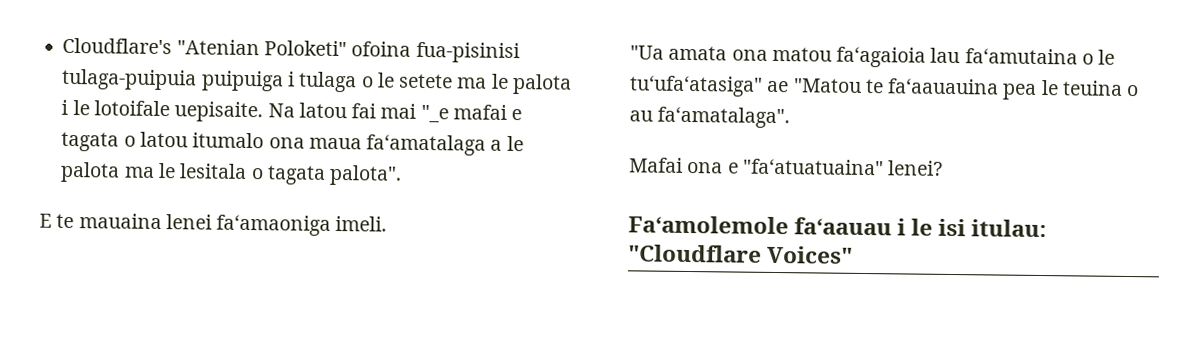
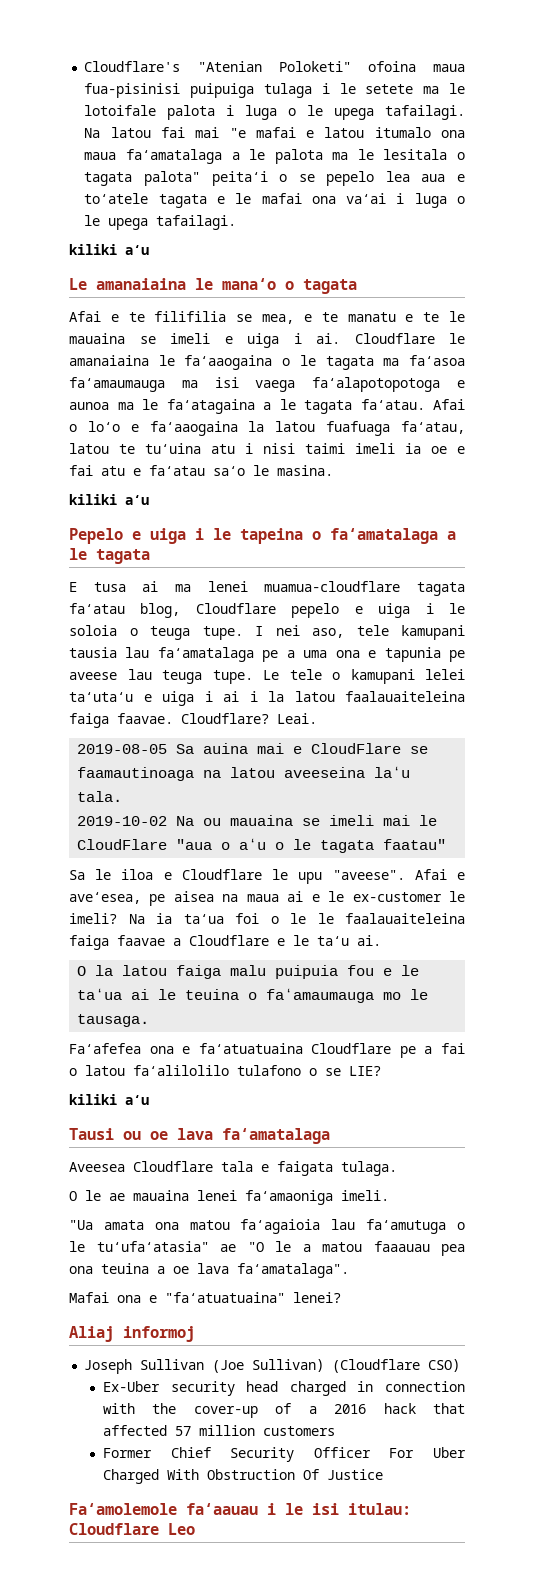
[415,41,520,64] [61,68,374,93] fua-pisinisi tulaga-puipuia puipuiga i tulaga o -> [433,64,465,72] [84,83,330,98] maua fua-pisinisi puipuiga tulaga i
(509, 81) none -> [84,105,157,116] lotoifale
[72,100,264,123] le lotoifale uepisaite. -> [245,105,465,120] luga o le upega tafailagi.
[420,104,449,124] "_e -> [229,128,246,138] "e
[61,131,136,152] tagata o -> (315, 134) none
[329,164,403,186] [39,213,75,229] palota". // E te -> [143,171,465,186] [84,193,465,208] [84,215,237,230] [69,244,149,255] [69,278,357,294] [69,311,465,324] [69,333,465,348] [69,355,465,370] [69,377,466,392] [69,399,465,414] [69,421,465,436] [69,443,465,454] [69,465,333,476] [69,494,149,505] [69,528,456,544] [69,548,150,564] [69,581,465,596] [69,603,466,618] [69,625,465,640] [69,647,466,662] [69,669,465,684] [69,691,465,706] [69,713,317,728] [77,743,429,754] [77,766,411,781] [77,791,123,802] [77,815,438,826] [77,838,447,853] [69,869,465,884] [69,891,466,906] [69,913,465,924] [69,935,381,950] [77,965,420,979] [77,988,429,1003] [77,1014,150,1027] [69,1043,465,1058] [69,1065,381,1076] [69,1094,149,1105] [69,1128,330,1144] [69,1161,397,1176] [69,1190,125,1201] palota" peitaʻi o se pepelo lea aua e toʻatele tagata e le mafai ona vaʻai i luga o le upega tafailagi. // kiliki aʻu // Le amanaiaina le manaʻo o tagata // Afai e te filifilia se mea, e te manatu e te le mauaina se imeli e uiga i ai. Cloudflare le amanaiaina le faʻaaogaina o le tagata ma faʻasoa faʻamaumauga ma isi vaega faʻalapotopotoga e aunoa ma le faʻatagaina a le tagata faʻatau. Afai o loʻo e faʻaaogaina la latou fuafuaga faʻatau, latou te tuʻuina atu i nisi taimi imeli ia oe e fai atu e faʻatau saʻo le masina. // kiliki aʻu // Pepelo e uiga i le tapeina o faʻamatalaga a le tagata // E tusa ai ma lenei muamua-cloudflare tagata faʻatau blog, Cloudflare pepelo e uiga i le soloia o teuga tupe. I nei aso, tele kamupani tausia lau faʻamatalaga pe a uma ona e tapunia pe aveese lau teuga tupe. Le tele o kamupani lelei taʻutaʻu e uiga i ai i la latou faalauaiteleina faiga faavae. Cloudflare? Leai. // 2019-08-05 Sa auina mai e CloudFlare se faamautinoaga na latou aveeseina laʻu tala. // 2019-10-02 Na ou mauaina se imeli mai le CloudFlare "aua o aʻu o le tagata faatau" // Sa le iloa e Cloudflare le upu "aveese". Afai e aveʻesea, pe aisea na maua ai e le ex-customer le imeli? Na ia taʻua foi o le le faalauaiteleina faiga faavae a Cloudflare e le taʻu ai. // O la latou faiga malu puipuia fou e le taʻua ai le teuina o faʻamaumauga mo le tausaga. // Faʻafefea ona e faʻatuatuaina Cloudflare pe a fai o latou faʻalilolilo tulafono o se LIE? // kiliki aʻu // Tausi ou oe lava faʻamatalaga // Aveesea Cloudflare tala e faigata tulaga. // O le ae
[964,48,1116,65] [629,75,1140,100] [629,110,653,122] faʻamutaina o le tuʻufaʻatasiga" ae "Matou te faʻaauauina pea le teuina o au -> [366,1219,465,1234] [69,1241,465,1256] [69,1263,229,1274] faʻamutuga o le tuʻufaʻatasia" ae "O le a matou faaauau pea ona teuina a oe lava
(944, 168) none -> [69,1326,195,1342] [84,1359,461,1374] [102,1381,465,1396] [102,1403,465,1418] [102,1425,335,1436] [102,1447,466,1462] [102,1469,383,1484] // Aliaj informoj // Joseph Sullivan (Joe Sullivan) (Cloudflare CSO) // Ex-Uber security head charged in connection with the cover-up of a 2016 hack that affected 57 million customers // Former Chief Security Officer For Uber Charged With Obstruction Of Justice
[628,244,854,264] "Cloudflare Voices" -> [69,1523,195,1535] Cloudflare Leo

